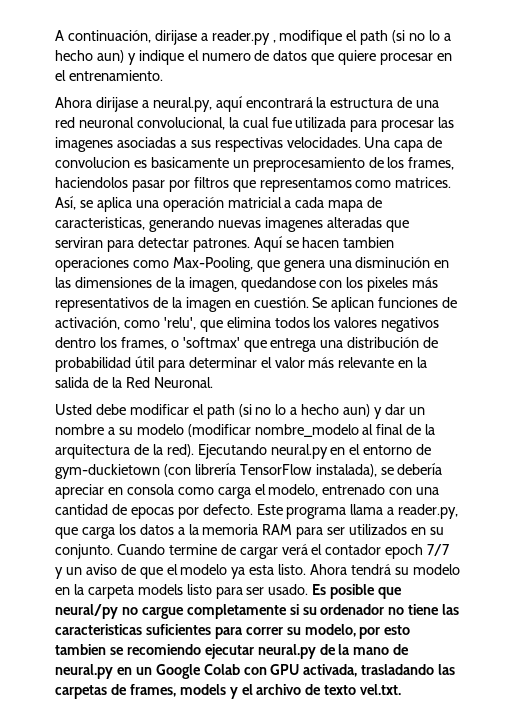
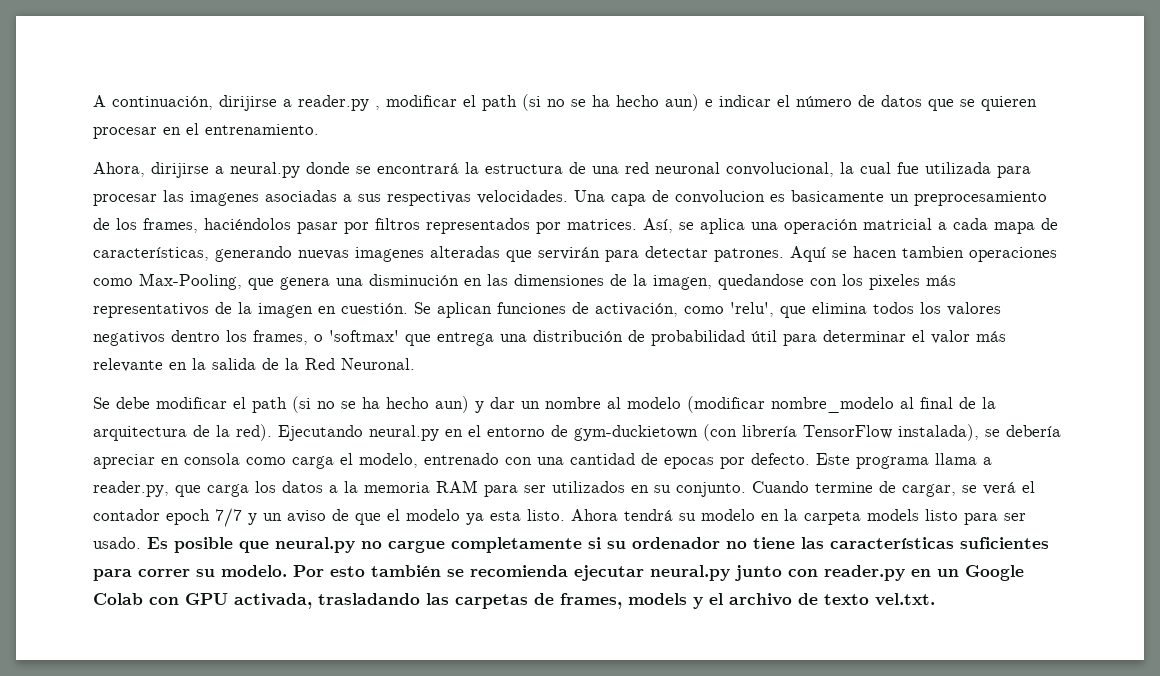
[154,30,197,45] dirijase -> [219,95,277,111] dirijirse
[279,30,451,45] [55,50,251,65] modifique el path (si no lo a hecho aun) y indique el numero -> [386,94,852,111] modificar el path (si no se ha hecho aun) e indicar el número
[338,50,377,65] quiere -> [960,96,1037,111] se quieren
[55,96,242,112] Ahora dirijase a neural.py, aquí -> [93,162,371,178] Ahora, dirijirse a neural.py donde se
[55,177,128,188] haciendolos -> [204,218,291,230] haciéndolos
[232,178,392,192] que representamos como -> [426,218,561,234] representados por
[55,217,145,230] caracteristicas, -> [93,247,209,261] características,
[55,237,103,248] serviran -> [538,247,600,260] servirán
[55,404,92,415] Usted -> [93,397,110,409] Se
[275,404,298,415] lo a -> [341,397,380,409] se ha
[107,427,133,435] a su -> [607,397,621,409] al
[239,547,278,559] cargar -> [902,484,977,497] cargar, se
[55,604,118,619] neural/py -> [275,537,355,553] neural.py
[55,624,142,635] caracteristicas -> [830,537,954,549] características
[304,624,411,639] [55,644,410,659] [55,664,113,679] modelo, por esto tambien se recomiendo ejecutar neural.py de la mano de neural.py -> [221,565,905,581] modelo. Por esto también se recomienda ejecutar neural.py junto con reader.py

